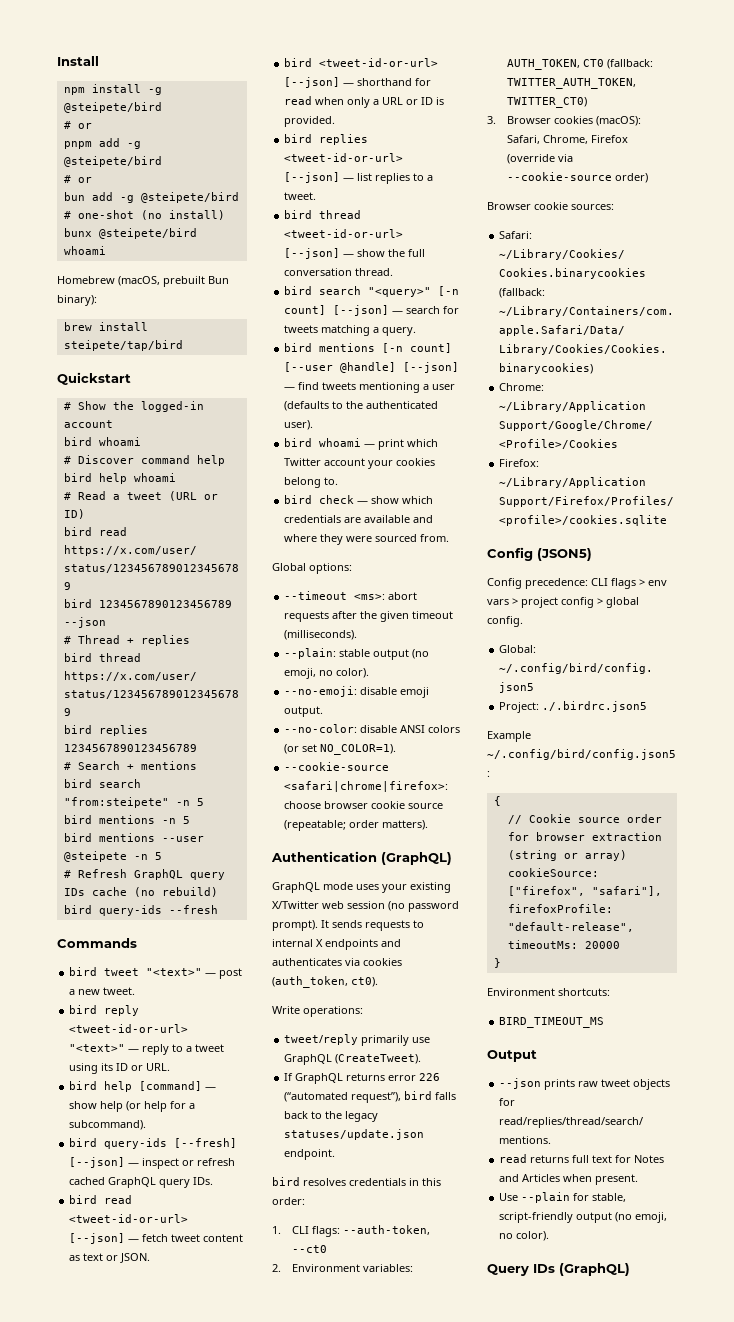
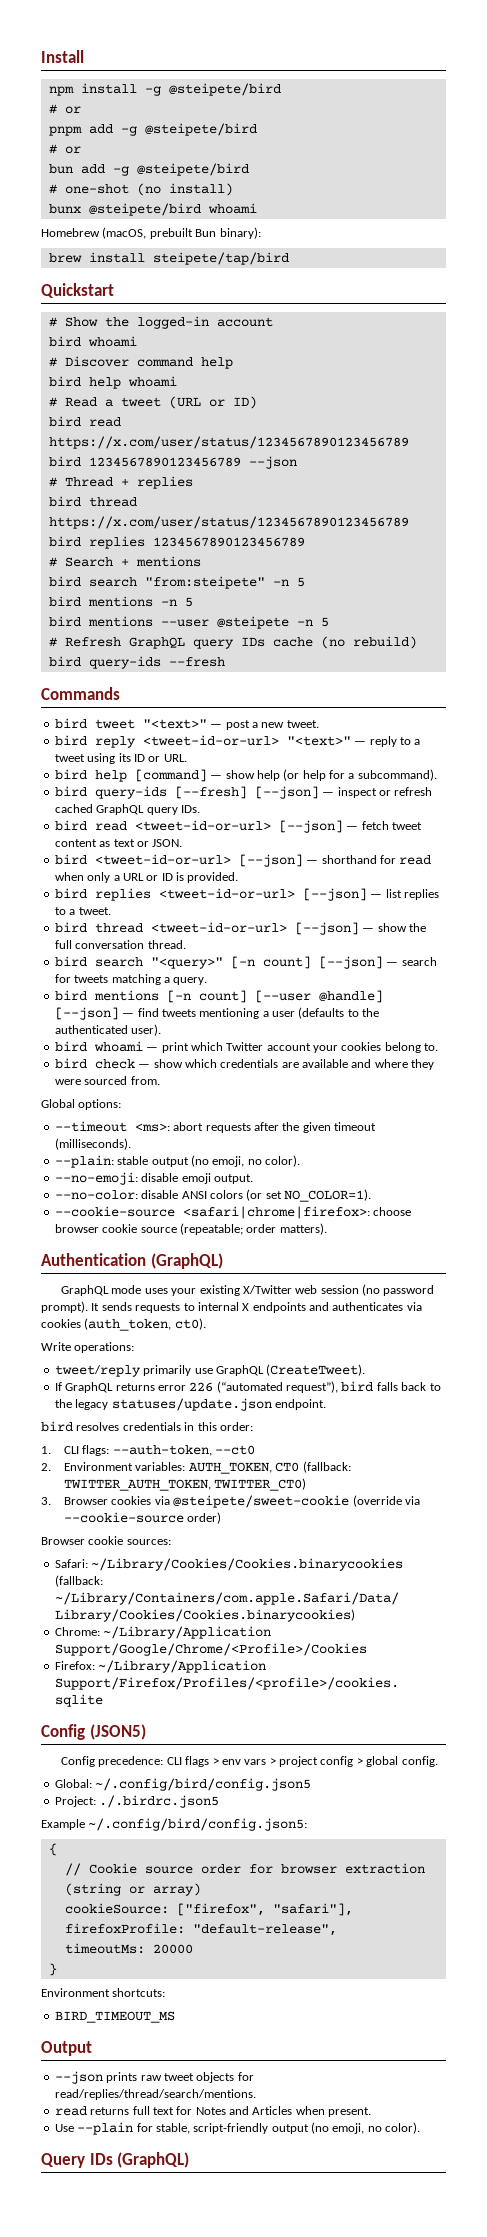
[596,116,642,126] [507,135,629,144] (macOS): Safari, Chrome, Firefox -> [154,1495,350,1508] via @steipete/sweet-cookie

